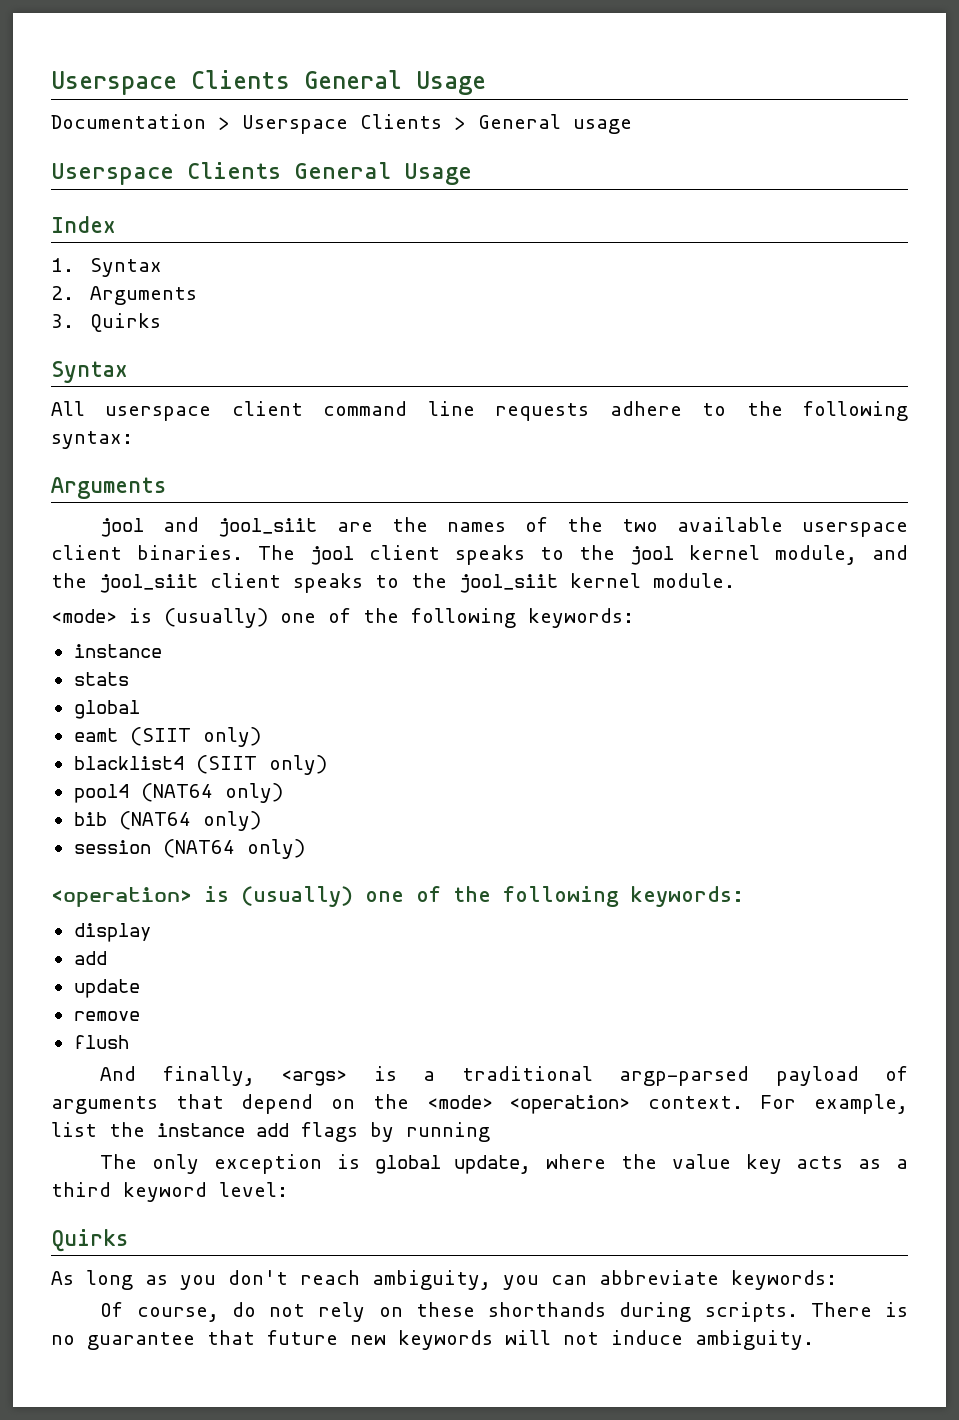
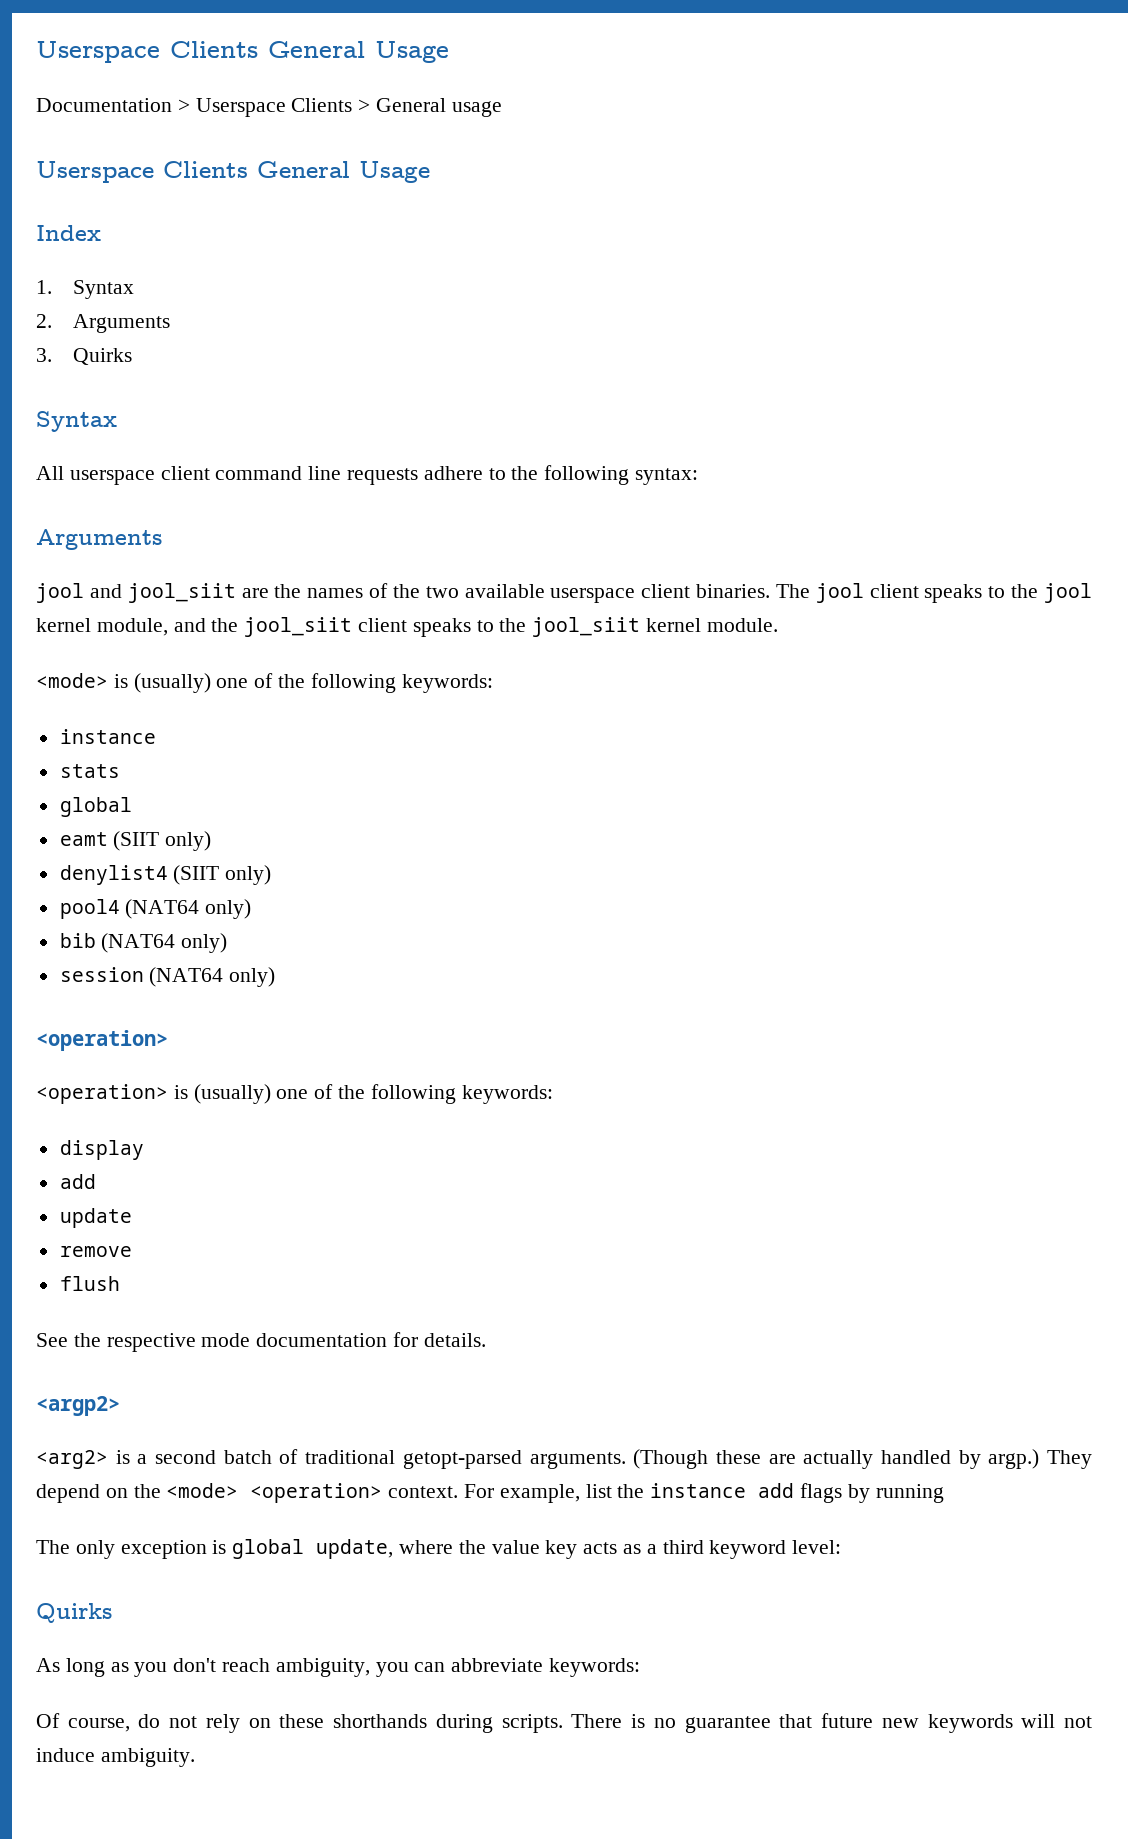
[73,756,184,770] blacklist4 -> [59,865,168,885] denylist4
(192, 897) none -> [36,1084,168,1104] // <operation>
[100,1066,908,1086] [51,1094,224,1114] And finally, <args> is a traditional argp-parsed payload of arguments that -> [36,1332,486,1352] [36,1396,120,1416] [36,1449,1092,1469] See the respective mode documentation for details. // <argp2> // <arg2> is a second batch of traditional getopt-parsed arguments. (Though these are actually handled by argp.) They

